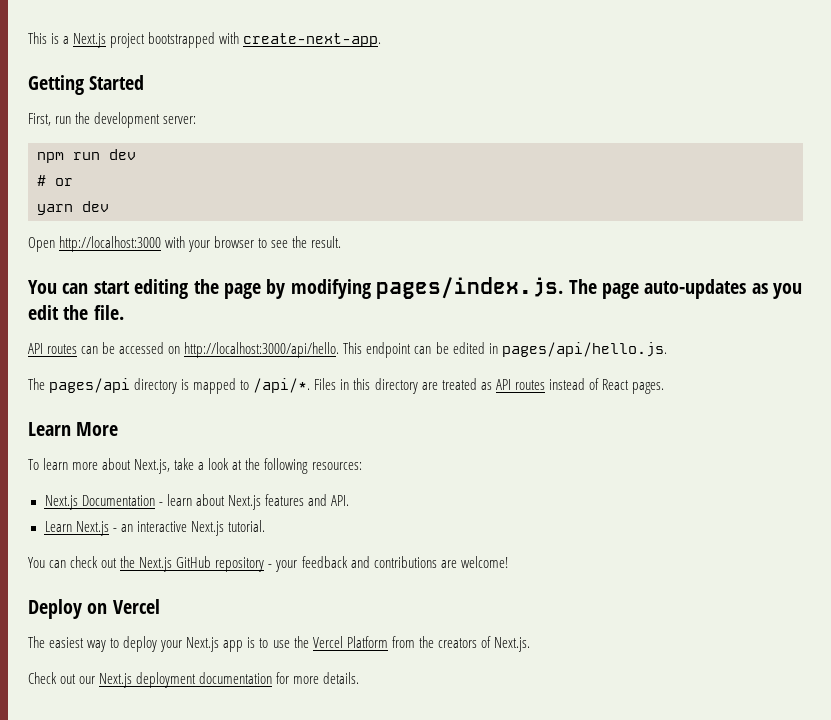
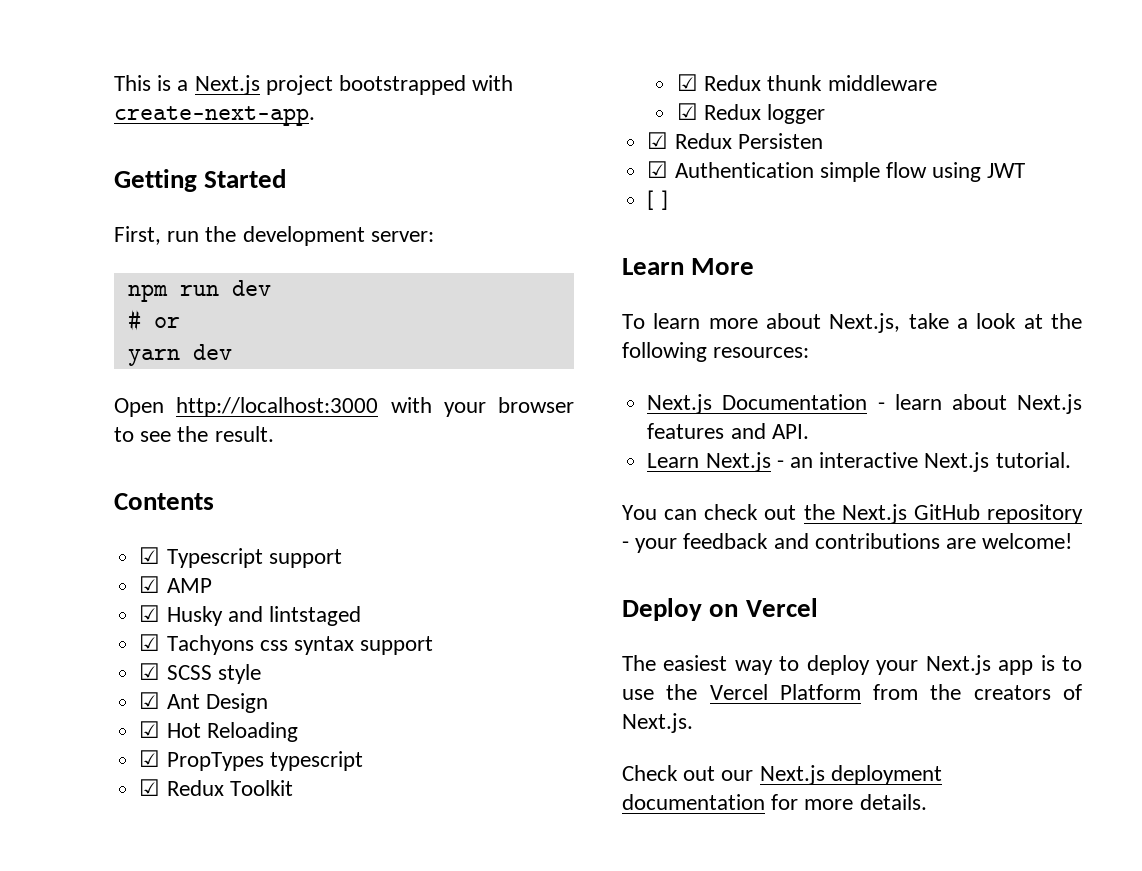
[28,277,803,299] [28,305,124,320] [28,342,667,358] [28,378,664,394] You can start editing the page by modifying pages/index.js. The page auto-updates as you edit the file. // API routes can be accessed on http://localhost:3000/api/hello. This endpoint can be edited in pages/api/hello.js. // The pages/api directory is mapped to /api/*. Files in this directory are treated as API routes instead of React pages. -> [114,493,214,510] [139,547,342,568] [139,576,212,593] [139,605,361,626] [139,634,434,655] [139,663,261,684] [139,692,268,713] [139,721,298,742] [139,750,363,771] [139,779,293,796] [677,74,937,91] [677,103,826,124] [647,132,823,149] [647,161,1026,182] [647,190,668,210] Contents // ☑ Typescript support // ☑ AMP // ☑ Husky and lintstaged // ☑ Tachyons css syntax support // ☑ SCSS style // ☑ Ant Design // ☑ Hot Reloading // ☑ PropTypes typescript // ☑ Redux Toolkit // ☑ Redux thunk middleware // ☑ Redux logger // ☑ Redux Persisten // ☑ Authentication simple flow using JWT // [ ]

